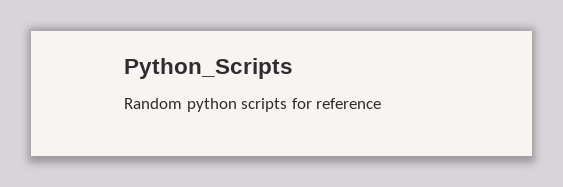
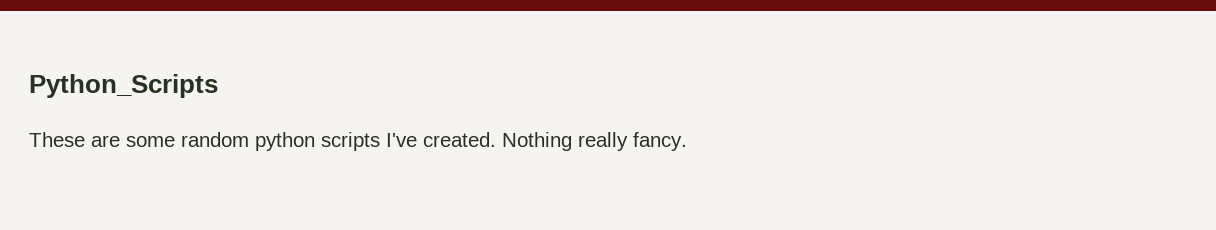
[124,98,382,112] Random python scripts for reference -> [29,132,687,151] These are some random python scripts I've created. Nothing really fancy.

